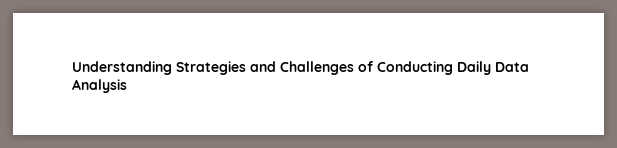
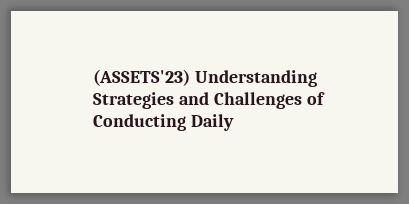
(72, 68) none -> [93,69,190,86] (ASSETS'23)
[495,62,529,72] [72,79,127,93] Data Analysis -> (234, 122) none

